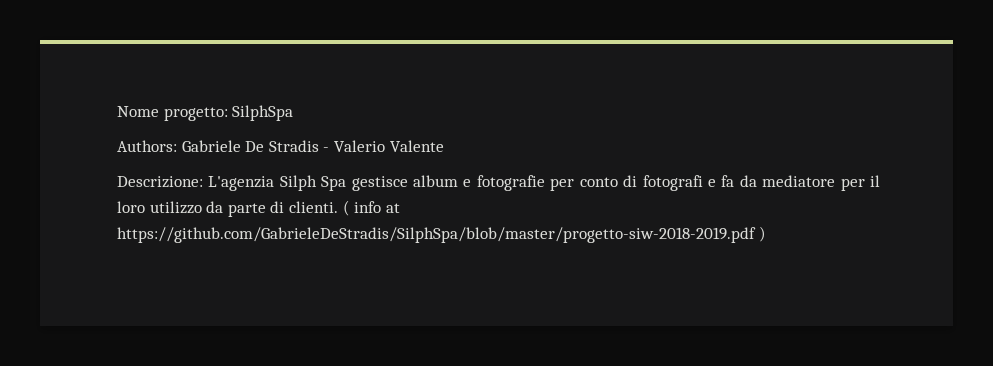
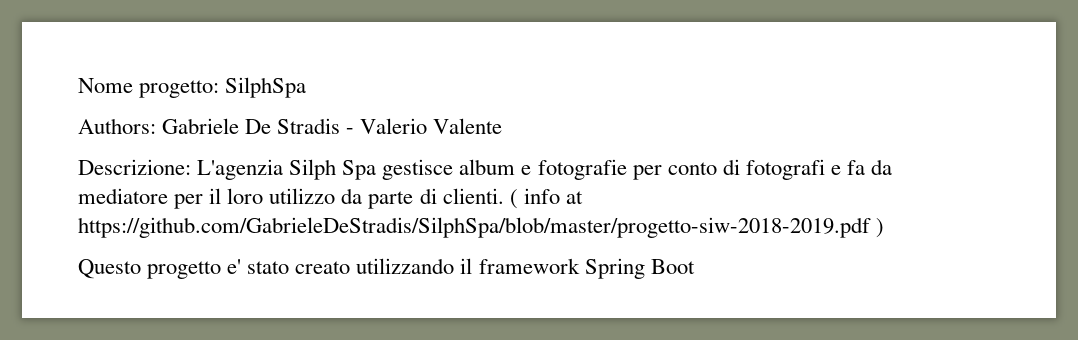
(766, 234) none -> [78,258,695,279] // Questo progetto e' stato creato utilizzando il framework Spring Boot

